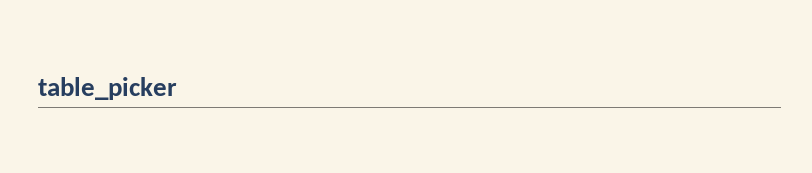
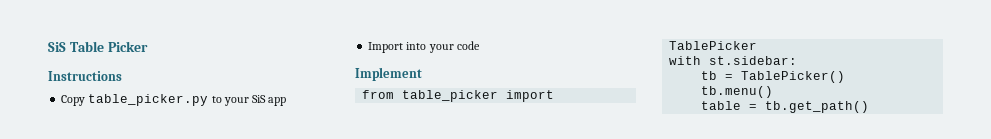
[38,77,177,100] table_picker -> [48,41,148,52] [48,71,122,81] [61,94,287,106] [368,41,480,53] [355,67,422,81] [362,90,555,102] [669,41,758,50] [669,56,798,65] [701,71,846,83] [701,86,774,98] [701,101,870,113] SiS Table Picker // Instructions // Copy table_picker.py to your SiS app // Import into your code // Implement // from table_picker import TablePicker // with st.sidebar: // tb = TablePicker() // tb.menu() // table = tb.get_path()

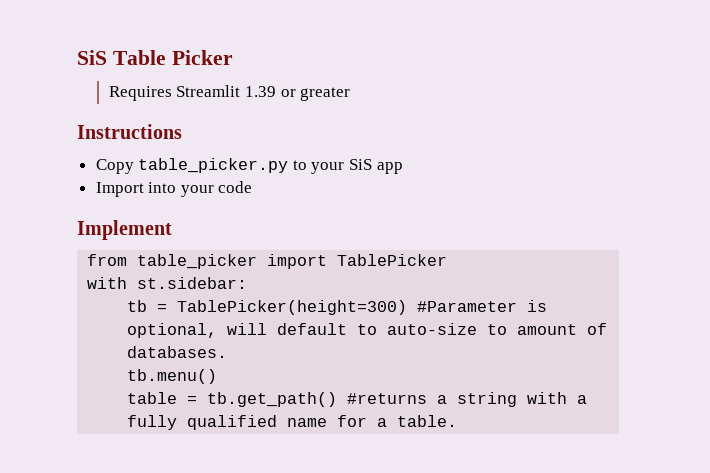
(148, 46) none -> [108,85,351,101] // Requires Streamlit 1.39 or greater
[741,71,846,83] [701,86,774,98] [701,101,870,113] TablePicker() // tb.menu() // table = tb.get_path() -> [177,300,548,315] [127,323,608,338] [127,346,228,358] [127,369,218,384] [127,392,588,407] [127,415,458,430] TablePicker(height=300) #Parameter is optional, will default to auto-size to amount of databases. // tb.menu() // table = tb.get_path() #returns a string with a fully qualified name for a table.

